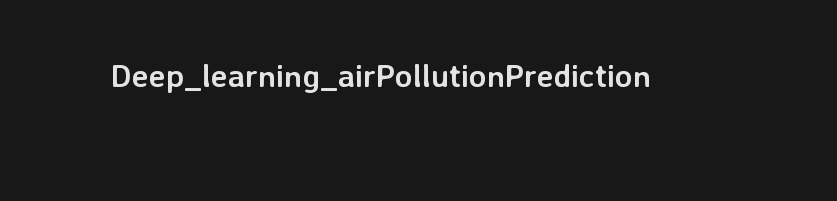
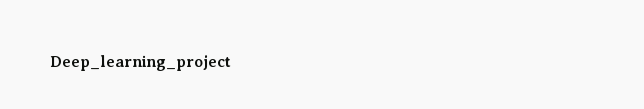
[111,64,651,93] Deep_learning_airPollutionPrediction -> [50,55,231,71] Deep_learning_project

